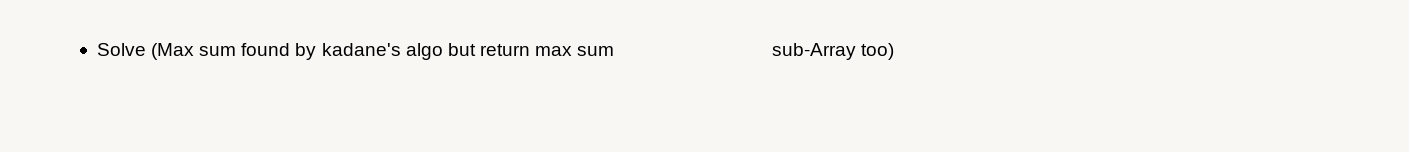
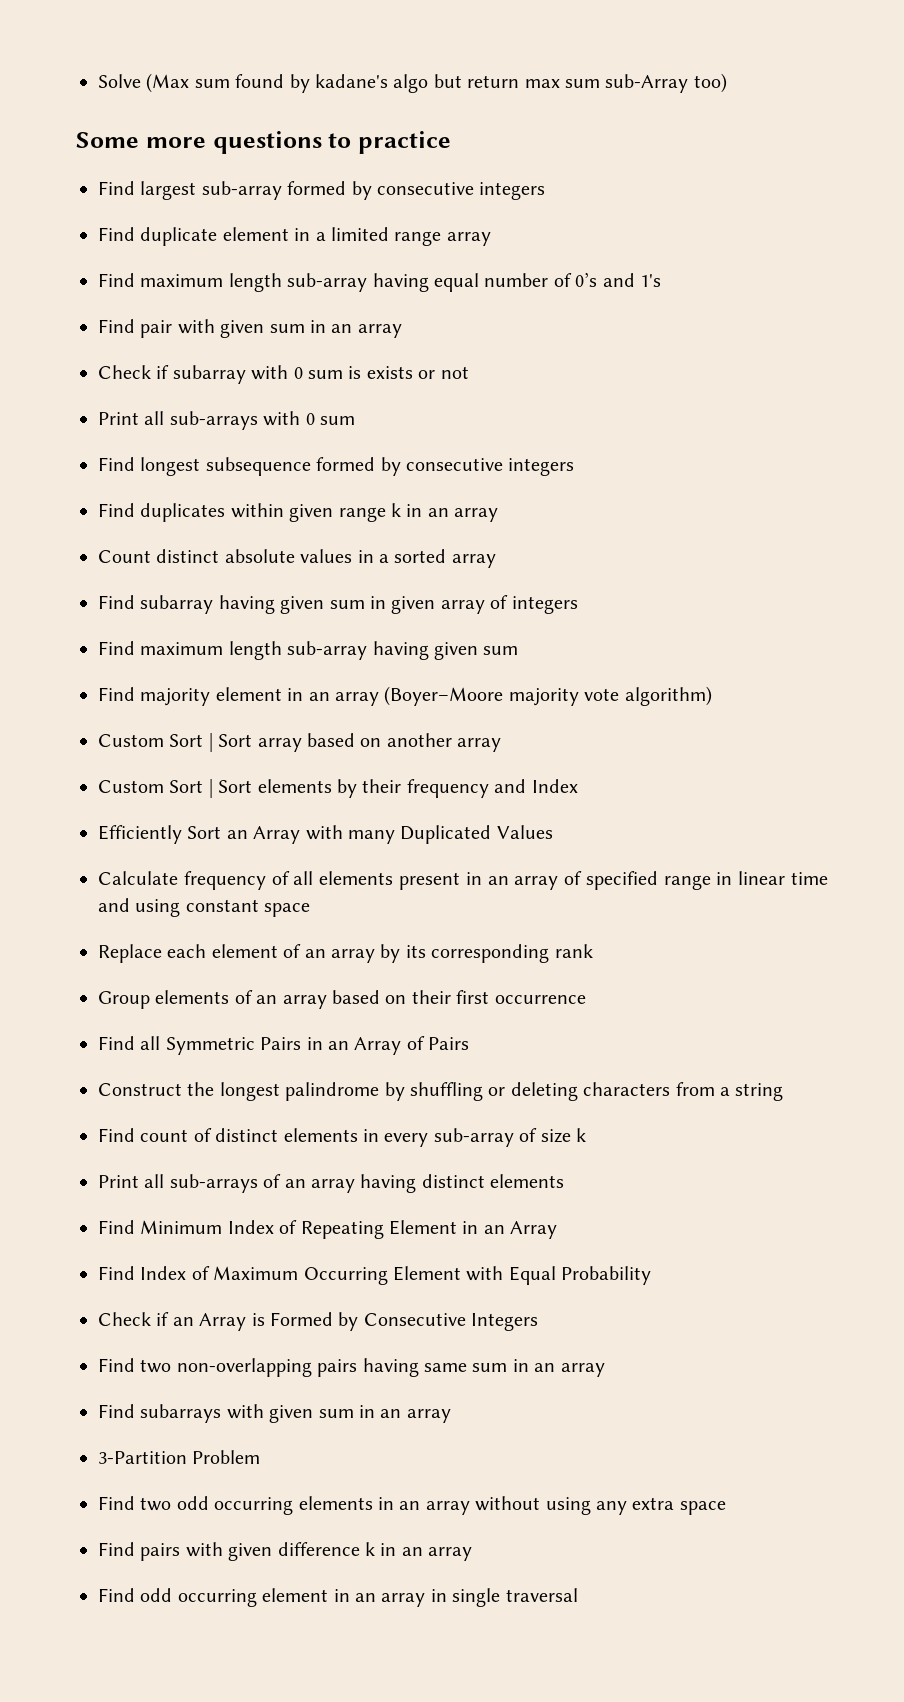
(895, 51) none -> [76,131,451,154] [98,181,546,200] [98,227,491,246] [98,272,661,292] [98,319,402,338] [98,365,469,384] [98,411,355,430] [98,457,575,476] [98,503,499,522] [98,549,496,568] [98,595,578,614] [98,641,519,660] [98,686,712,706] [98,733,502,752] [98,779,578,798] [98,825,553,844] [98,871,829,890] [98,898,311,917] [98,944,593,963] [98,990,586,1009] [98,1036,470,1055] [98,1082,784,1101] [98,1128,586,1147] [98,1174,565,1193] [98,1220,558,1239] [98,1266,652,1285] [98,1312,539,1331] [98,1358,605,1377] [98,1404,451,1423] [98,1450,261,1464] [98,1496,726,1515] [98,1542,473,1561] [98,1588,578,1607] // Some more questions to practice // Find largest sub-array formed by consecutive integers // Find duplicate element in a limited range array // Find maximum length sub-array having equal number of 0’s and 1's // Find pair with given sum in an array // Check if subarray with 0 sum is exists or not // Print all sub-arrays with 0 sum // Find longest subsequence formed by consecutive integers // Find duplicates within given range k in an array // Count distinct absolute values in a sorted array // Find subarray having given sum in given array of integers // Find maximum length sub-array having given sum // Find majority element in an array (Boyer–Moore majority vote algorithm) // Custom Sort | Sort array based on another array // Custom Sort | Sort elements by their frequency and Index // Efficiently Sort an Array with many Duplicated Values // Calculate frequency of all elements present in an array of specified range in linear time and using constant space // Replace each element of an array by its corresponding rank // Group elements of an array based on their first occurrence // Find all Symmetric Pairs in an Array of Pairs // Construct the longest palindrome by shuffling or deleting characters from a string // Find count of distinct elements in every sub-array of size k // Print all sub-arrays of an array having distinct elements // Find Minimum Index of Repeating Element in an Array // Find Index of Maximum Occurring Element with Equal Probability // Check if an Array is Formed by Consecutive Integers // Find two non-overlapping pairs having same sum in an array // Find subarrays with given sum in an array // 3-Partition Problem // Find two odd occurring elements in an array without using any extra space // Find pairs with given difference k in an array // Find odd occurring element in an array in single traversal

